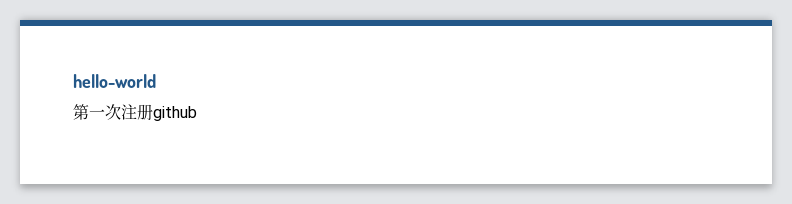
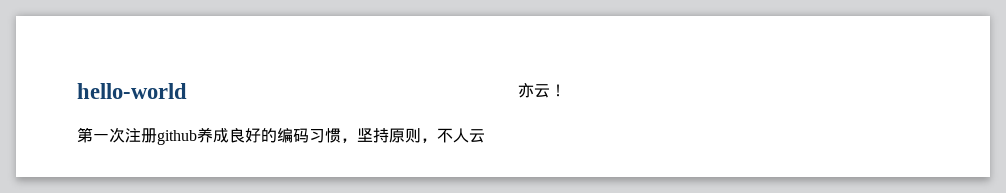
(197, 113) none -> [197,127,485,143] [518,83,566,98] 养成良好的编码习惯，坚持原则，不人云亦云！

